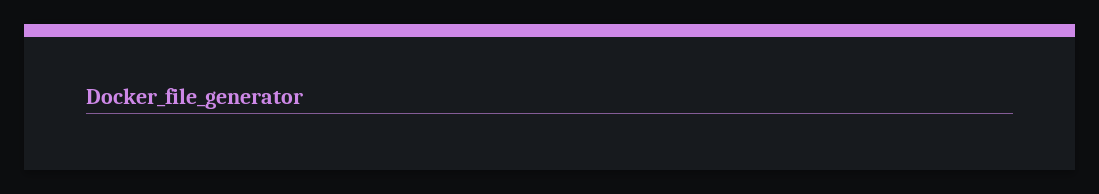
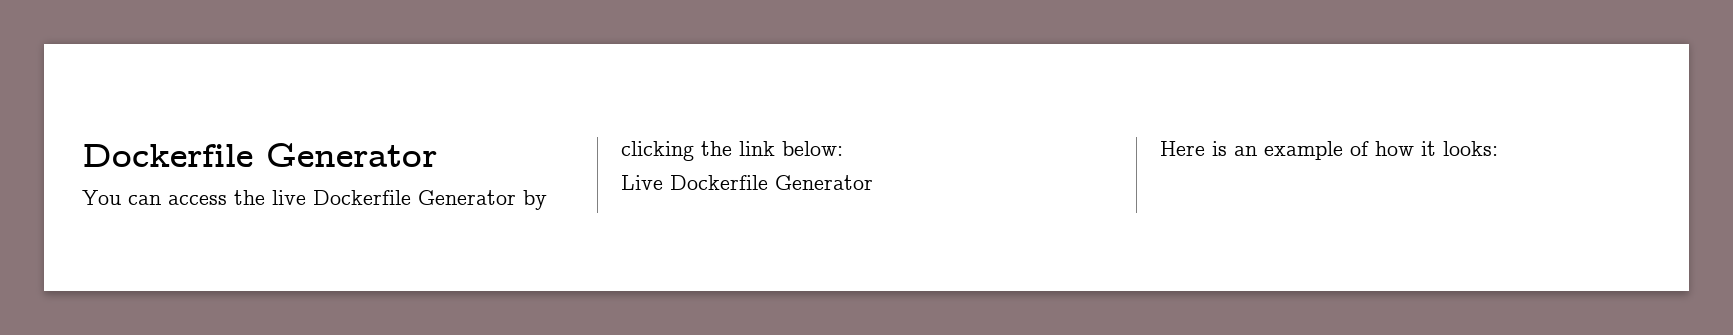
[86,88,303,109] Docker_file_generator -> [82,143,437,167] [82,190,547,210] [621,141,843,161] [621,175,873,190] [1160,141,1498,160] Dockerfile Generator // You can access the live Dockerfile Generator by clicking the link below: // Live Dockerfile Generator // Here is an example of how it looks:

